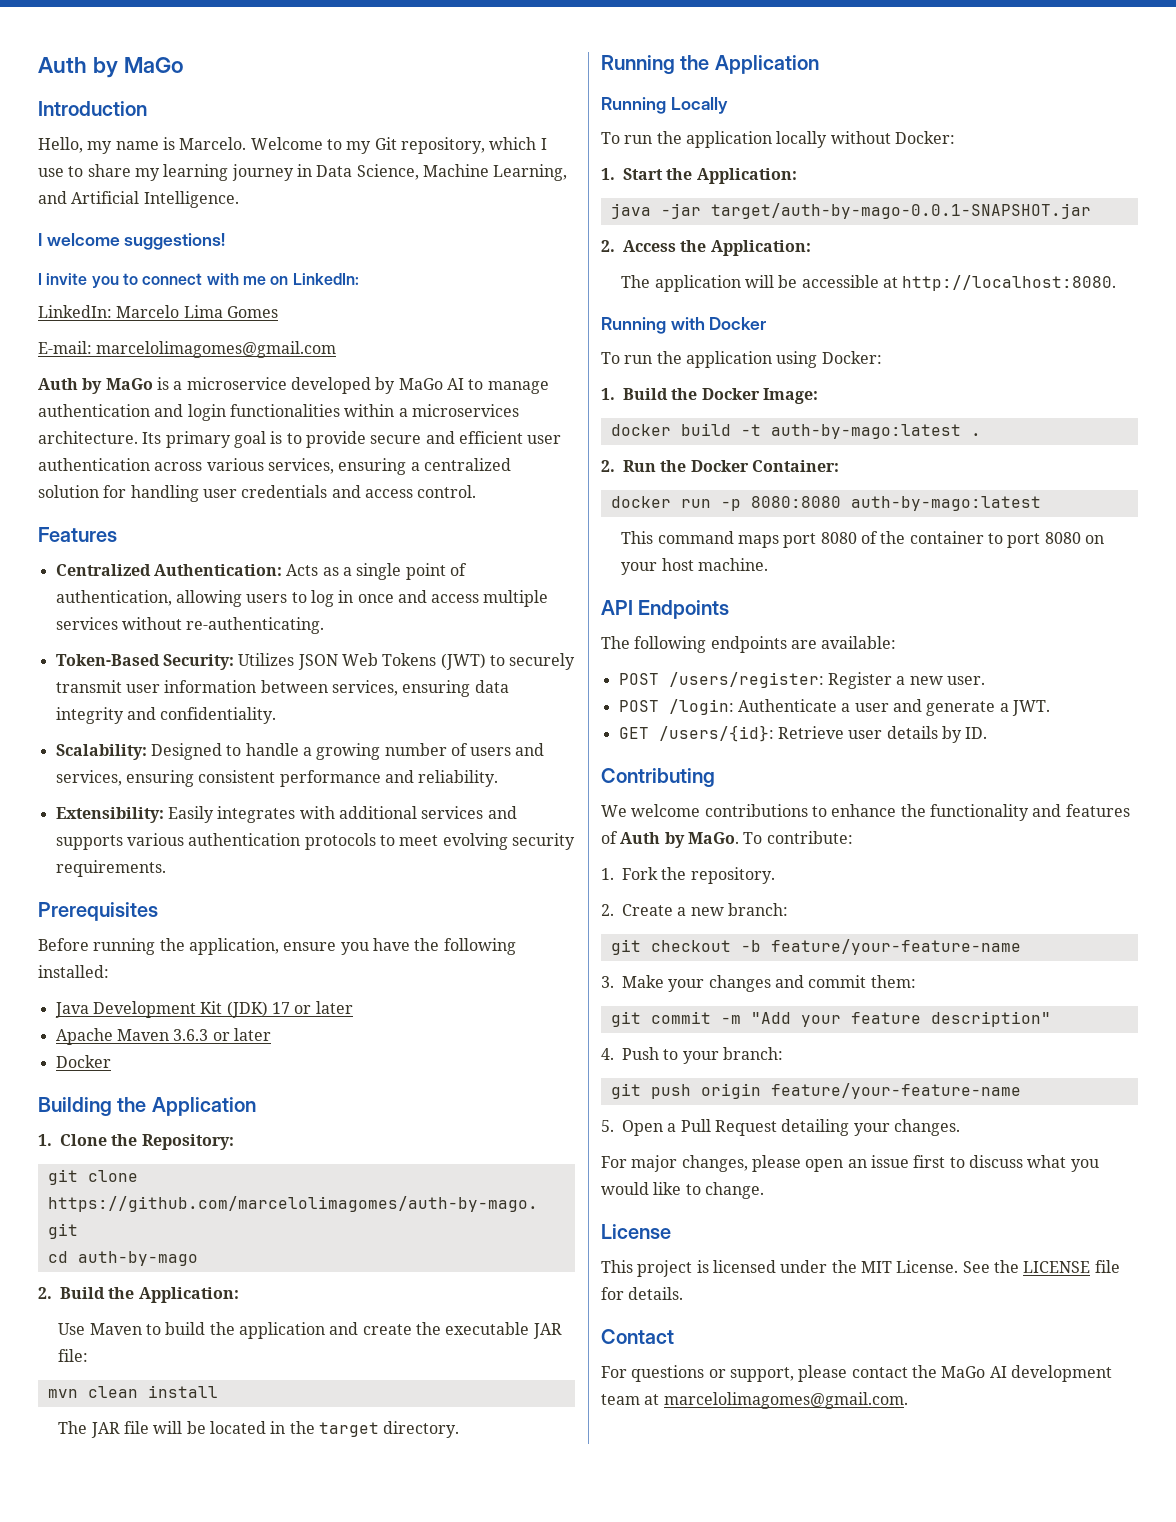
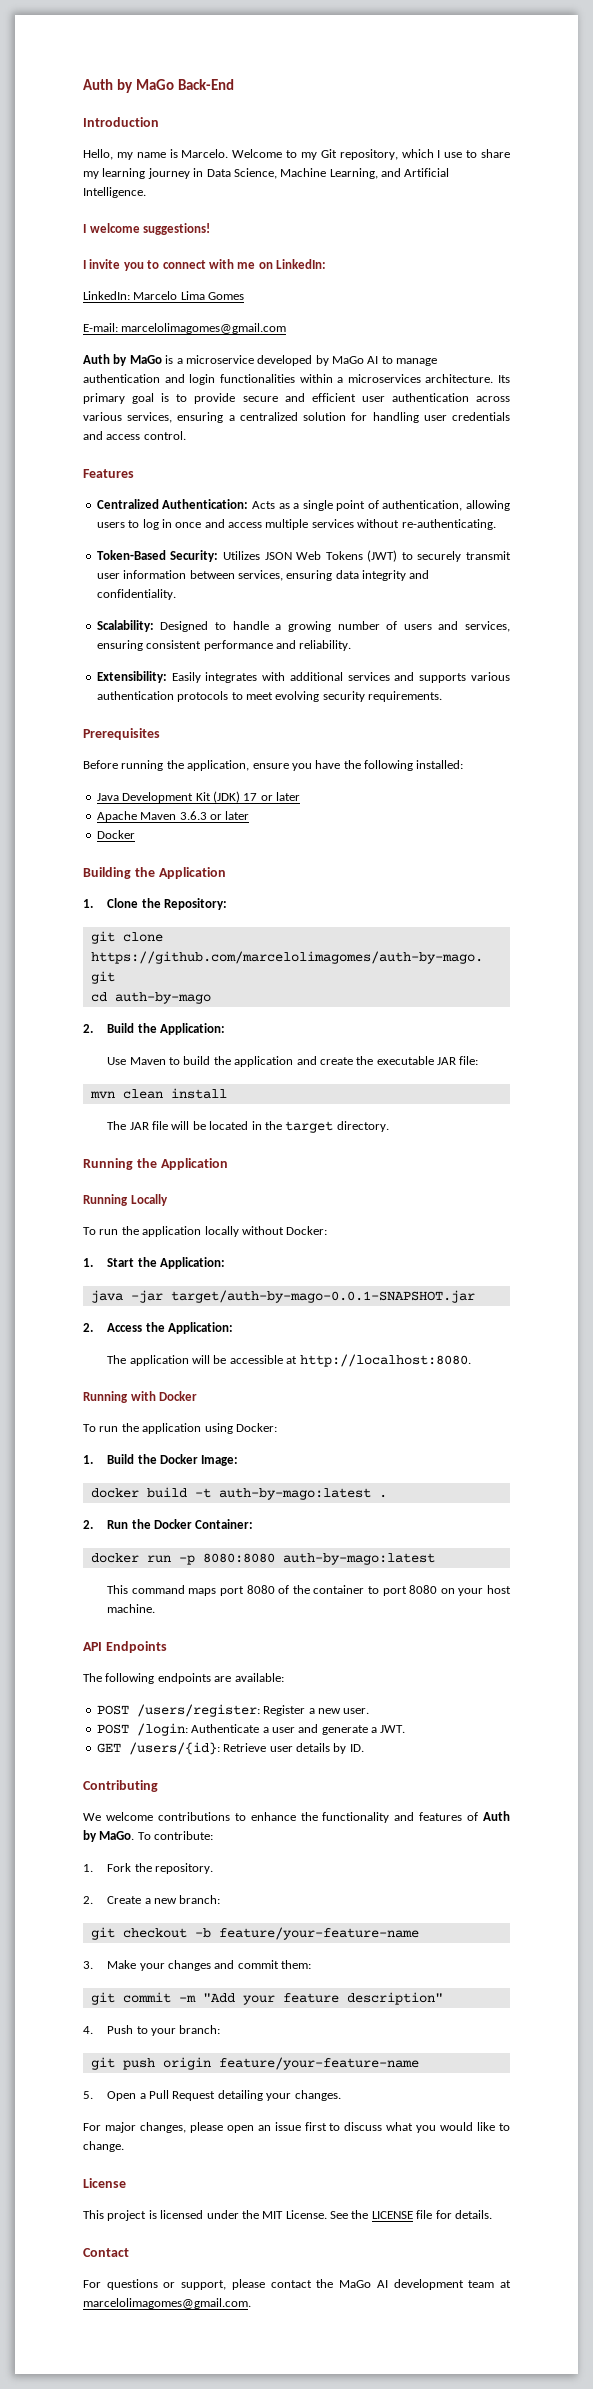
[38,57,184,78] Auth by MaGo -> [83,79,234,93] Auth by MaGo Back-End

